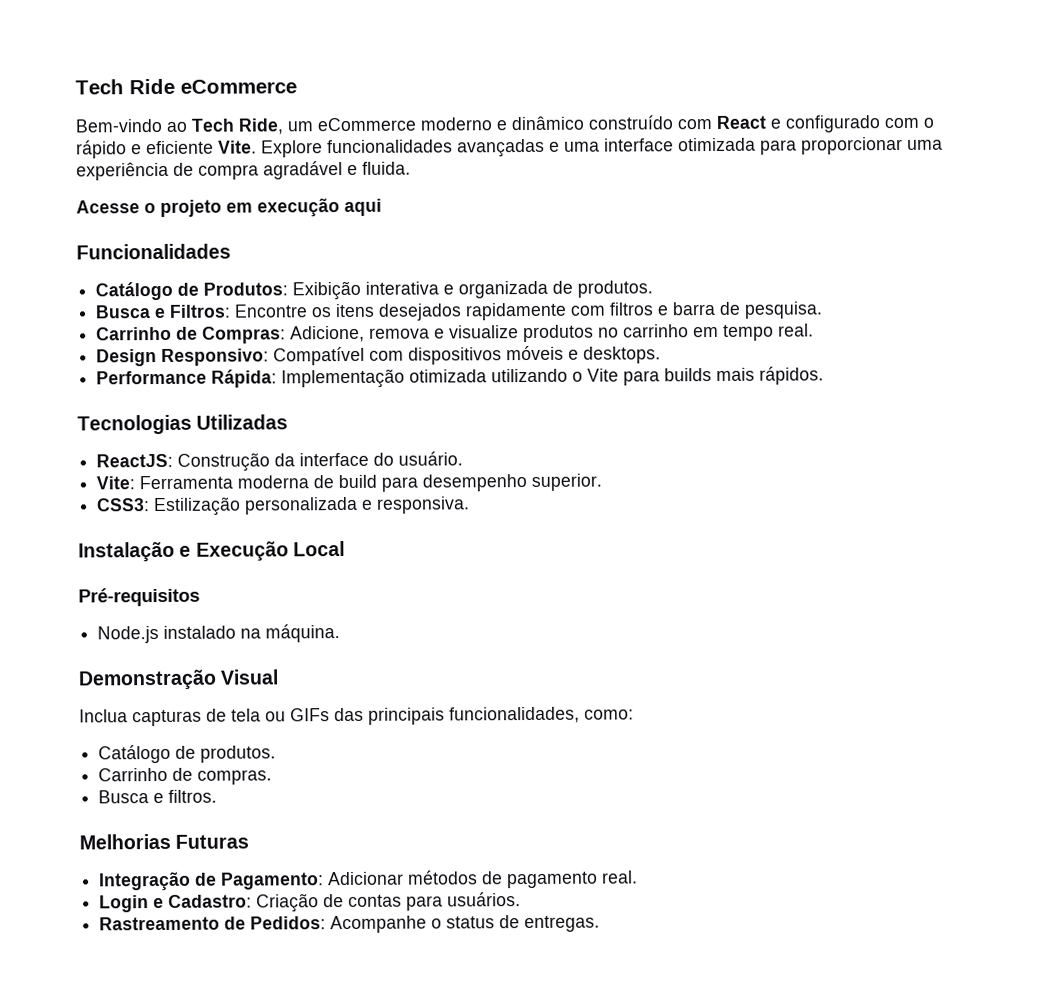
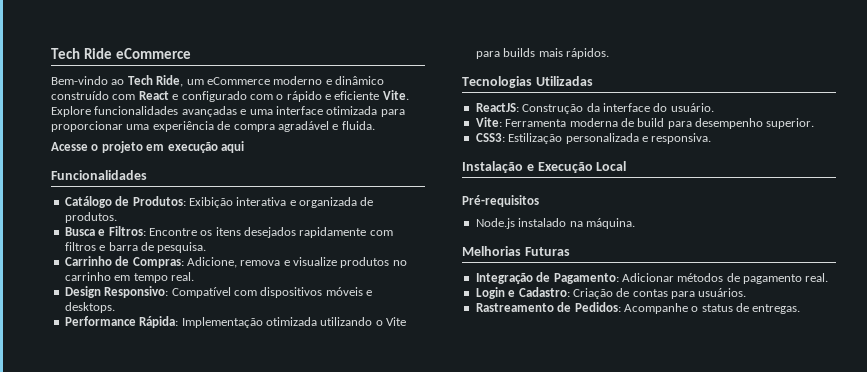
[78,669,280,691] [79,706,634,727] [98,744,277,764] [98,767,273,785] [98,789,218,804] // Demonstração Visual // Inclua capturas de tela ou GIFs das principais funcionalidades, como: // Catálogo de produtos. // Carrinho de compras. // Busca e filtros. -> (635, 223) none

